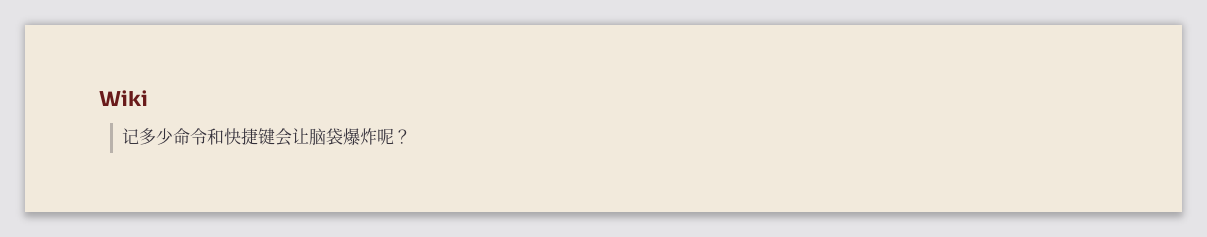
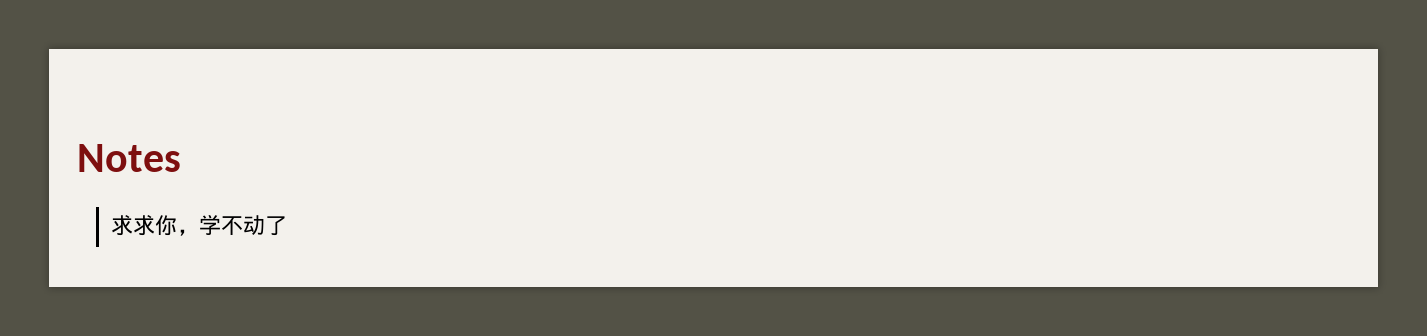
[99,90,148,106] [121,128,411,146] Wiki // 记多少命令和快捷键会让脑袋爆炸呢？ -> [77,144,181,172] [110,215,287,236] Notes // 求求你，学不动了

